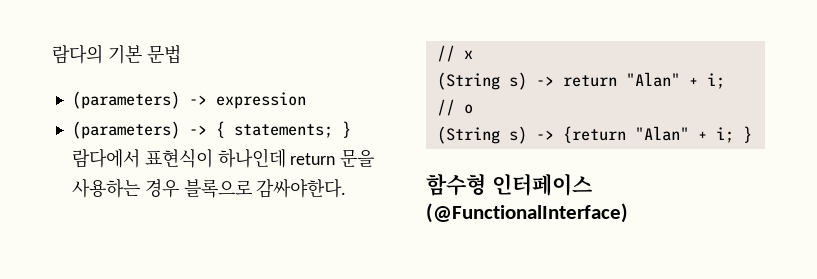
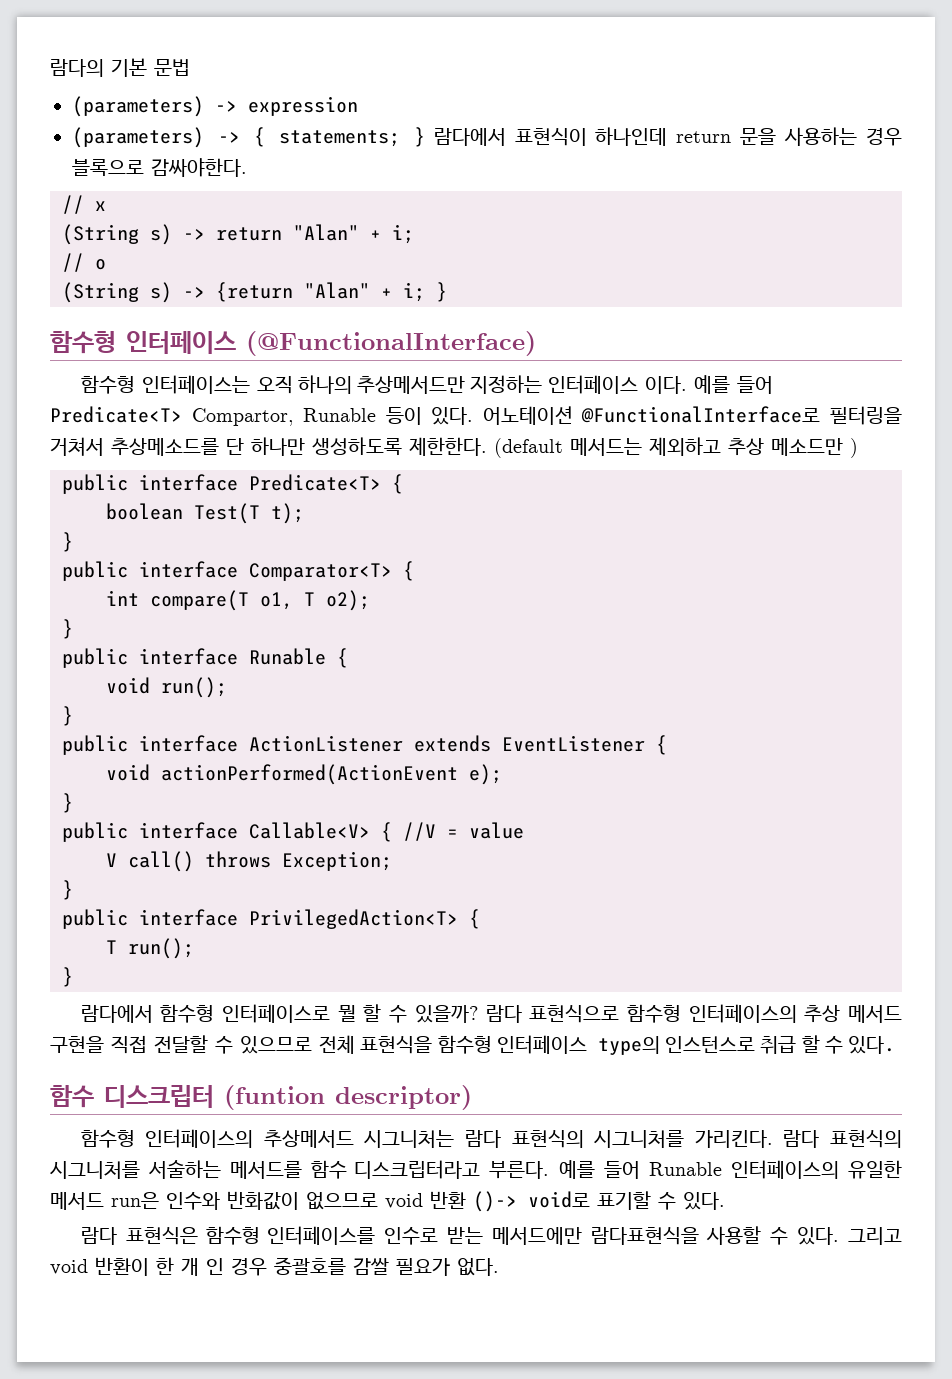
(628, 213) none -> [80,375,773,394] [50,406,902,426] [50,437,858,458] [62,474,403,494] [106,503,304,524] [62,532,73,552] [62,561,414,581] [106,590,370,611] [62,619,73,639] [62,648,348,668] [106,677,227,698] [62,706,73,726] [62,735,667,755] [106,764,502,785] [62,793,73,813] [62,822,524,842] [106,851,392,872] [62,880,73,900] [62,909,480,929] [106,938,194,959] [62,967,73,987] [80,1004,903,1023] [50,1035,896,1055] [50,1085,472,1110] [80,1129,902,1148] [50,1160,903,1179] [50,1191,725,1212] [80,1226,903,1245] [50,1257,499,1276] // 함수형 인터페이스는 오직 하나의 추상메서드만 지정하는 인터페이스 이다. 예를 들어 Predicate<T> Compartor, Runable 등이 있다. 어노테이션 @FunctionalInterface로 필터링을 거쳐서 추상메소드를 단 하나만 생성하도록 제한한다. (default 메서드는 제외하고 추상 메소드만 ) // public interface Predicate<T> { // boolean Test(T t); // } // public interface Comparator<T> { // int compare(T o1, T o2); // } // public interface Runable { // void run(); // } // public interface ActionListener extends EventListener { // void actionPerformed(ActionEvent e); // } // public interface Callable<V> { //V = value // V call() throws Exception; // } // public interface PrivilegedAction<T> { // T run(); // } // 람다에서 함수형 인터페이스로 뭘 할 수 있을까? 람다 표현식으로 함수형 인터페이스의 추상 메서드 구현을 직접 전달할 수 있으므로 전체 표현식을 함수형 인터페이스 type의 인스턴스로 취급 할 수 있다. // 함수 디스크립터 (funtion descriptor) // 함수형 인터페이스의 추상메서드 시그니처는 람다 표현식의 시그니처를 가리킨다. 람다 표현식의 시그니처를 서술하는 메서드를 함수 디스크립터라고 부른다. 예를 들어 Runable 인터페이스의 유일한 메서드 run은 인수와 반화값이 없으므로 void 반환 ()-> void로 표기할 수 있다. // 람다 표현식은 함수형 인터페이스를 인수로 받는 메서드에만 람다표현식을 사용할 수 있다. 그리고 void 반환이 한 개 인 경우 중괄호를 감쌀 필요가 없다.

